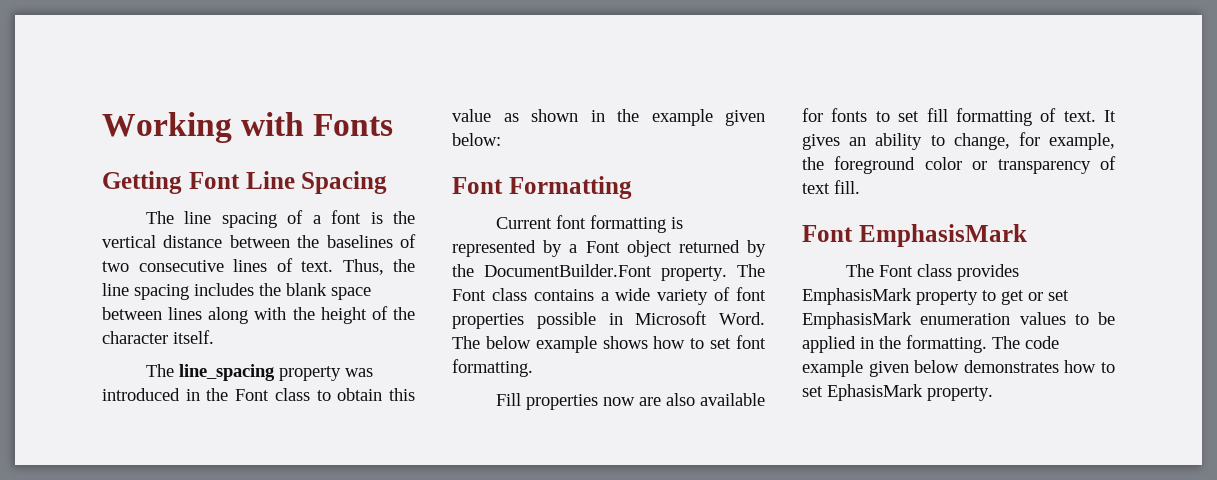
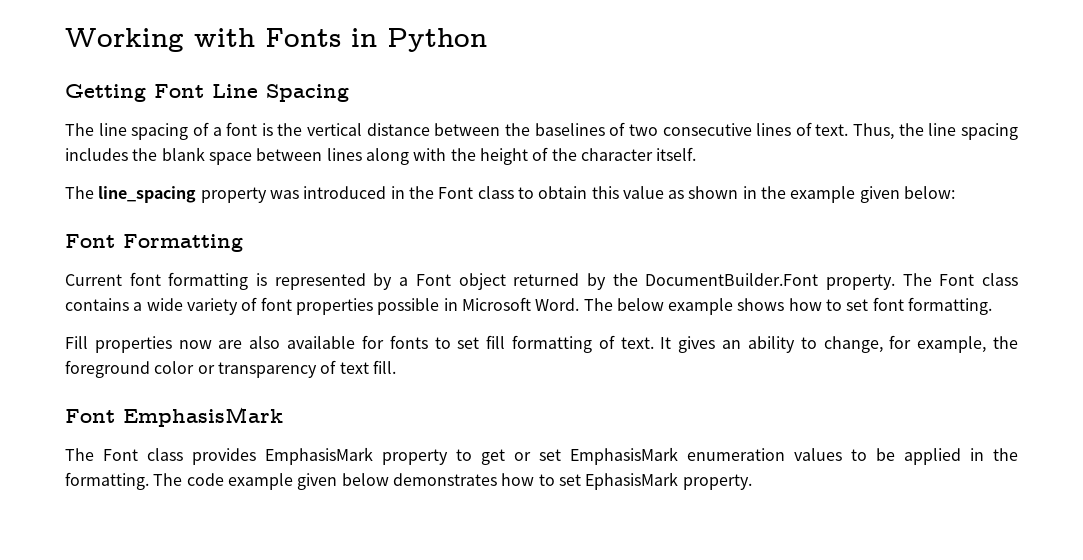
(394, 125) none -> [351,28,487,52] in Python

